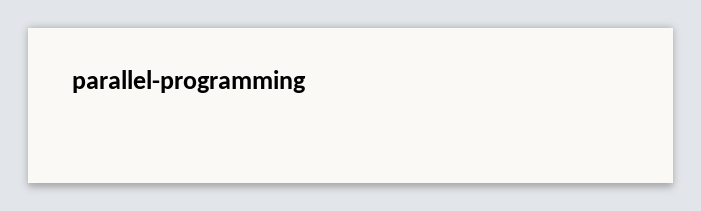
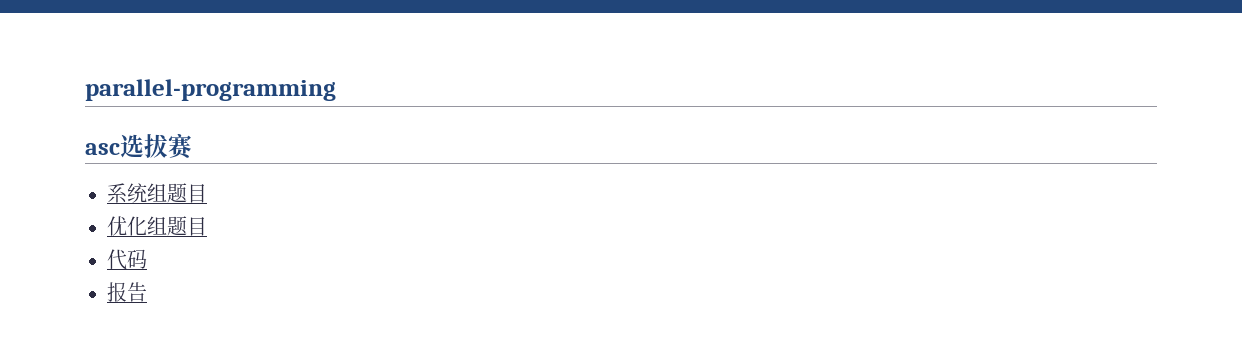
(306, 81) none -> [85,133,194,160] [107,183,207,203] [107,216,207,236] [107,249,147,270] [107,282,147,302] // asc选拔赛 // 系统组题目 // 优化组题目 // 代码 // 报告

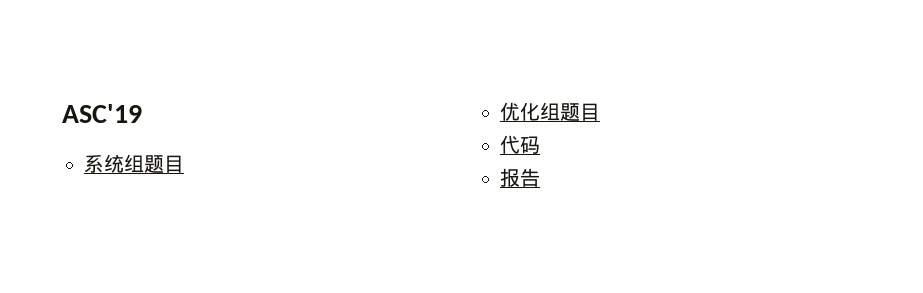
[85,79,336,101] [85,133,194,160] parallel-programming // asc选拔赛 -> [62,104,142,123] ASC'19

